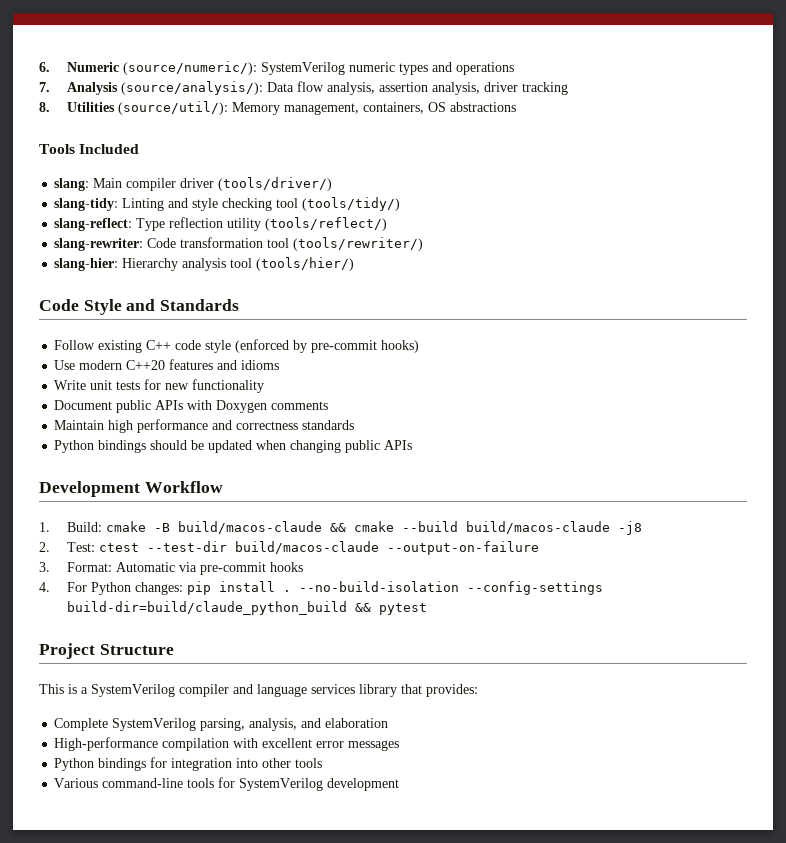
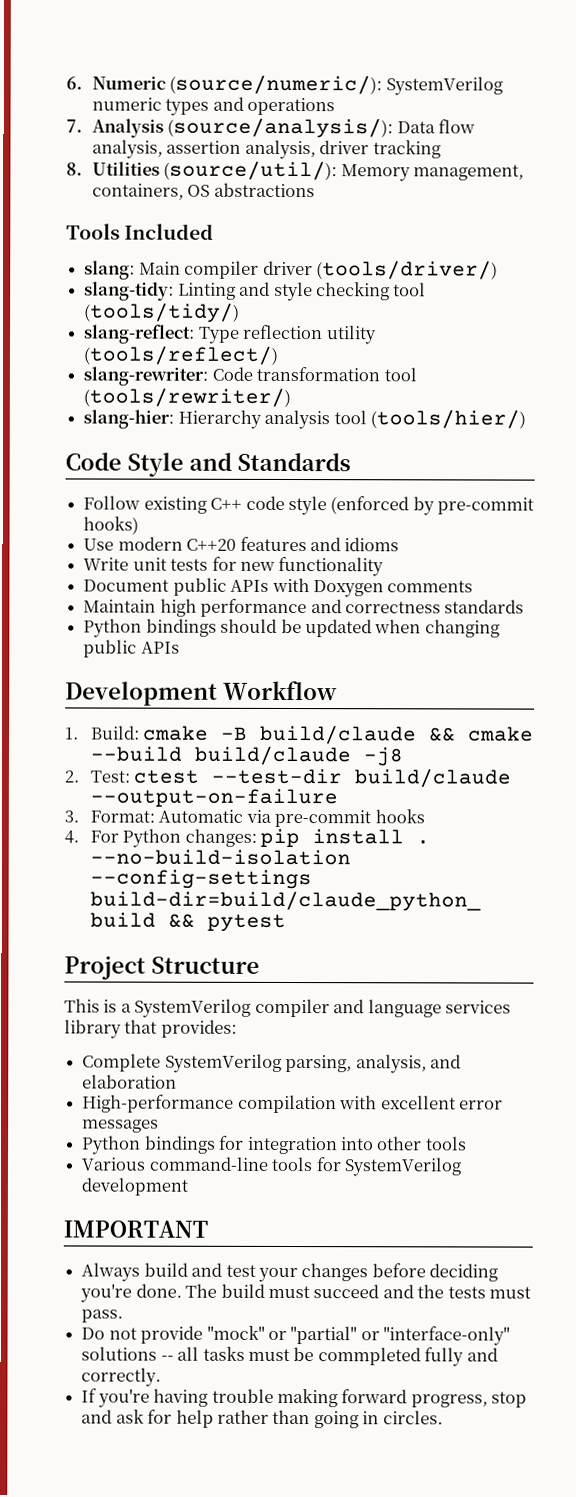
[177,521,322,534] build/macos-claude -> [260,724,418,745] build/claude
[465,521,610,534] build/macos-claude -> [193,745,352,766] build/claude
[234,541,379,554] build/macos-claude -> [354,768,512,788] build/claude
(400, 784) none -> [63,1220,208,1238] [81,1262,499,1283] [80,1283,532,1303] [81,1309,124,1323] [81,1325,511,1346] [81,1346,498,1367] [81,1367,162,1387] [81,1388,528,1408] [81,1409,443,1429] // IMPORTANT // Always build and test your changes before deciding you're done. The build must succeed and the tests must pass. // Do not provide "mock" or "partial" or "interface-only" solutions -- all tasks must be commpleted fully and correctly. // If you're having trouble making forward progress, stop and ask for help rather than going in circles.

